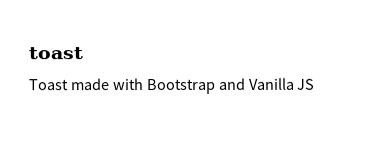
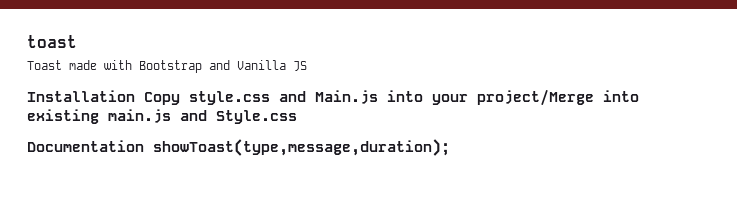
(316, 84) none -> [27,89,639,106] [27,109,297,124] [27,139,450,156] // Installation Copy style.css and Main.js into your project/Merge into existing main.js and Style.css // Documentation showToast(type,message,duration);

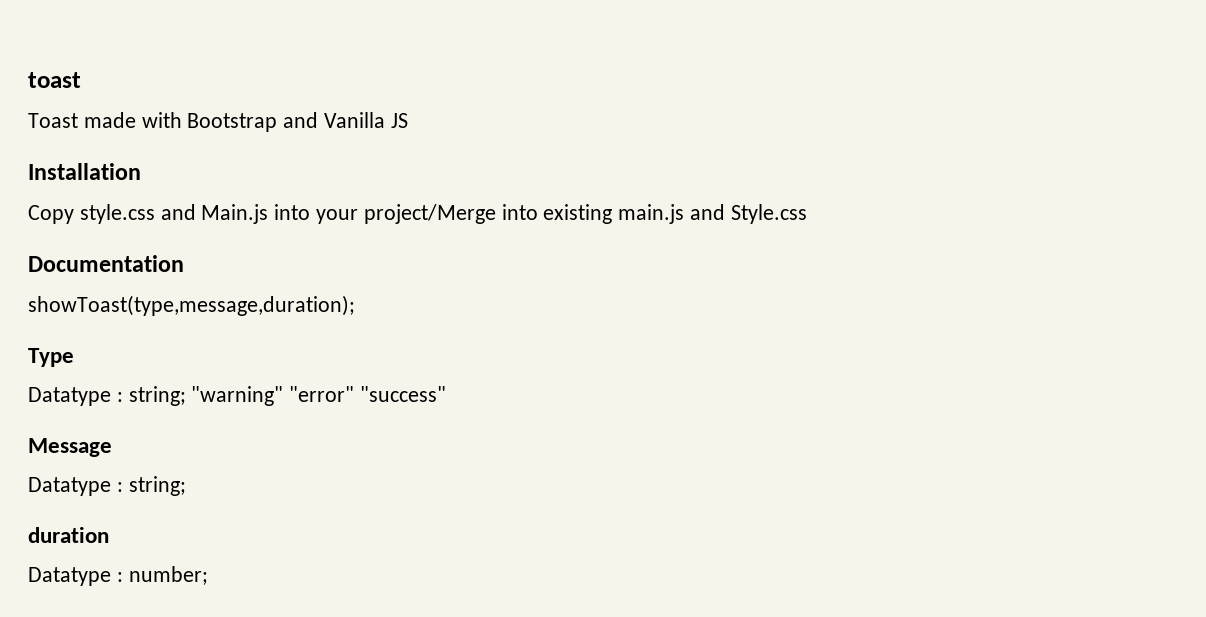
(135, 96) none -> (141, 171) //
(144, 146) none -> (184, 263) //
(450, 147) none -> [28,348,74,367] [28,386,447,406] [28,438,112,457] [28,476,186,496] [28,527,109,543] [28,566,208,586] // Type // Datatype : string; "warning" "error" "success" // Message // Datatype : string; // duration // Datatype : number;

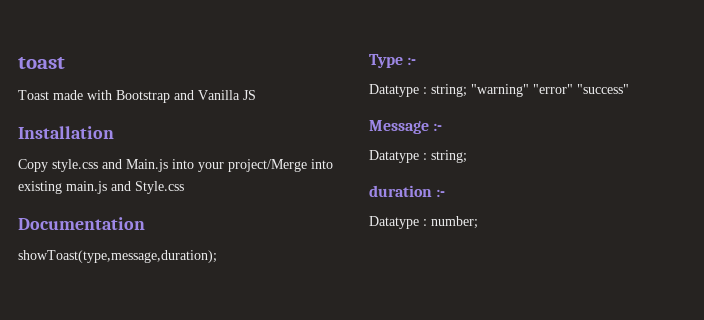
(74, 357) none -> [407,57,417,65] :-
(112, 447) none -> [433,123,443,131] :-
(109, 535) none -> [436,189,446,197] :-

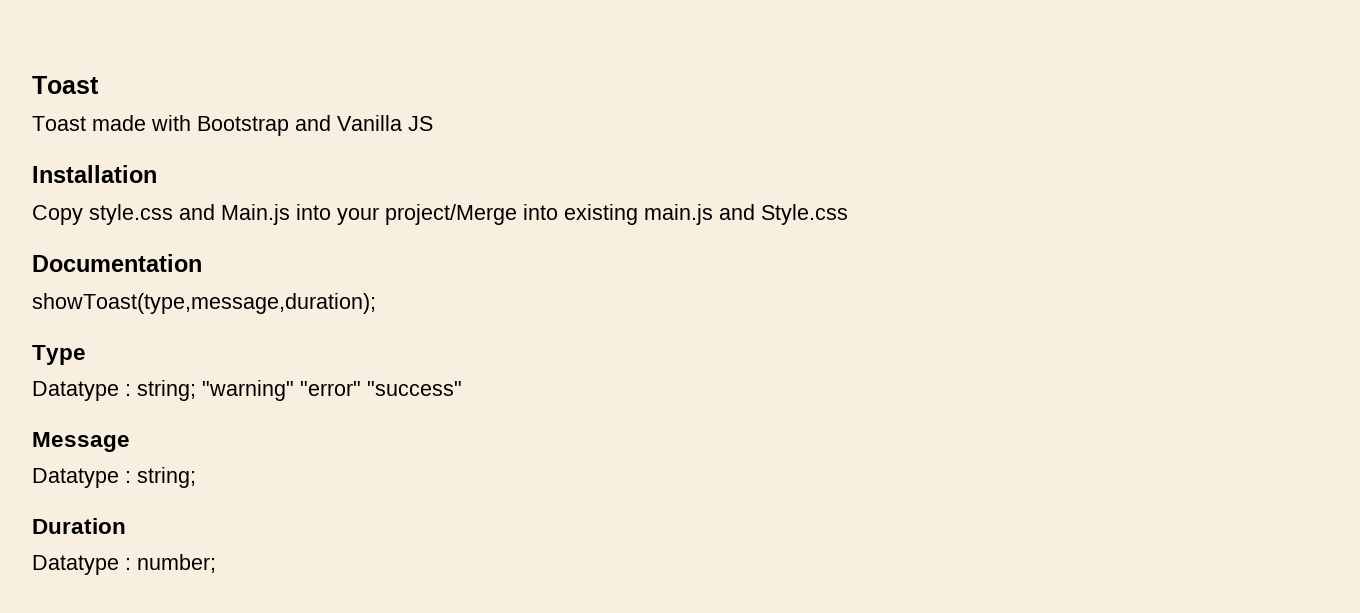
[18,57,65,69] toast -> [32,76,99,94] Toast
[407,57,417,65] :- -> (86, 355) none
[433,123,443,131] :- -> (130, 442) none
[369,185,446,197] duration :- -> [32,518,126,534] Duration

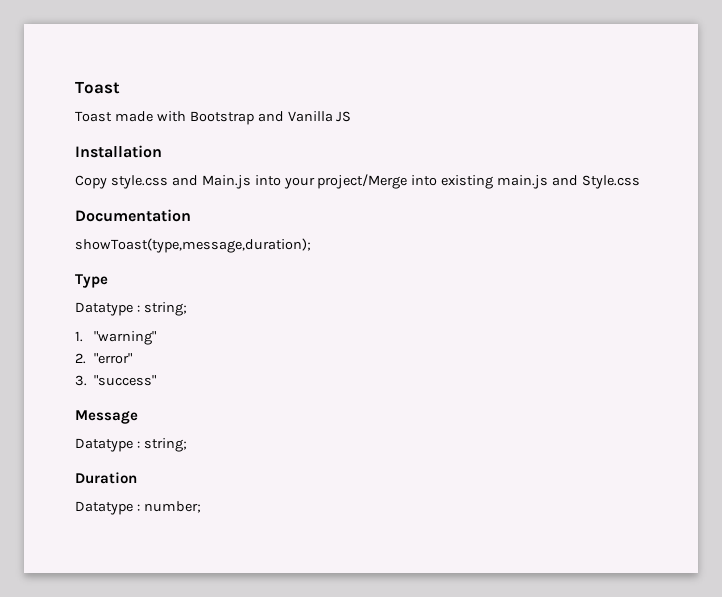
(196, 390) none -> [75,331,83,342] // 1.
(294, 390) none -> [75,353,86,364] // 2.
(361, 388) none -> [75,375,87,386] // 3.

